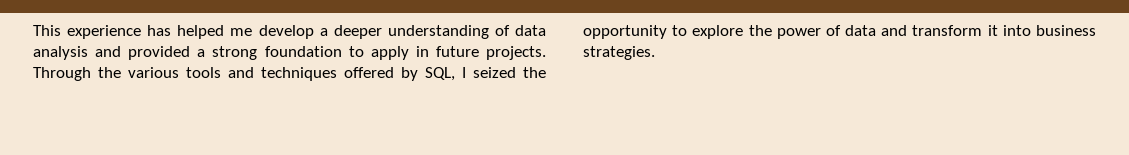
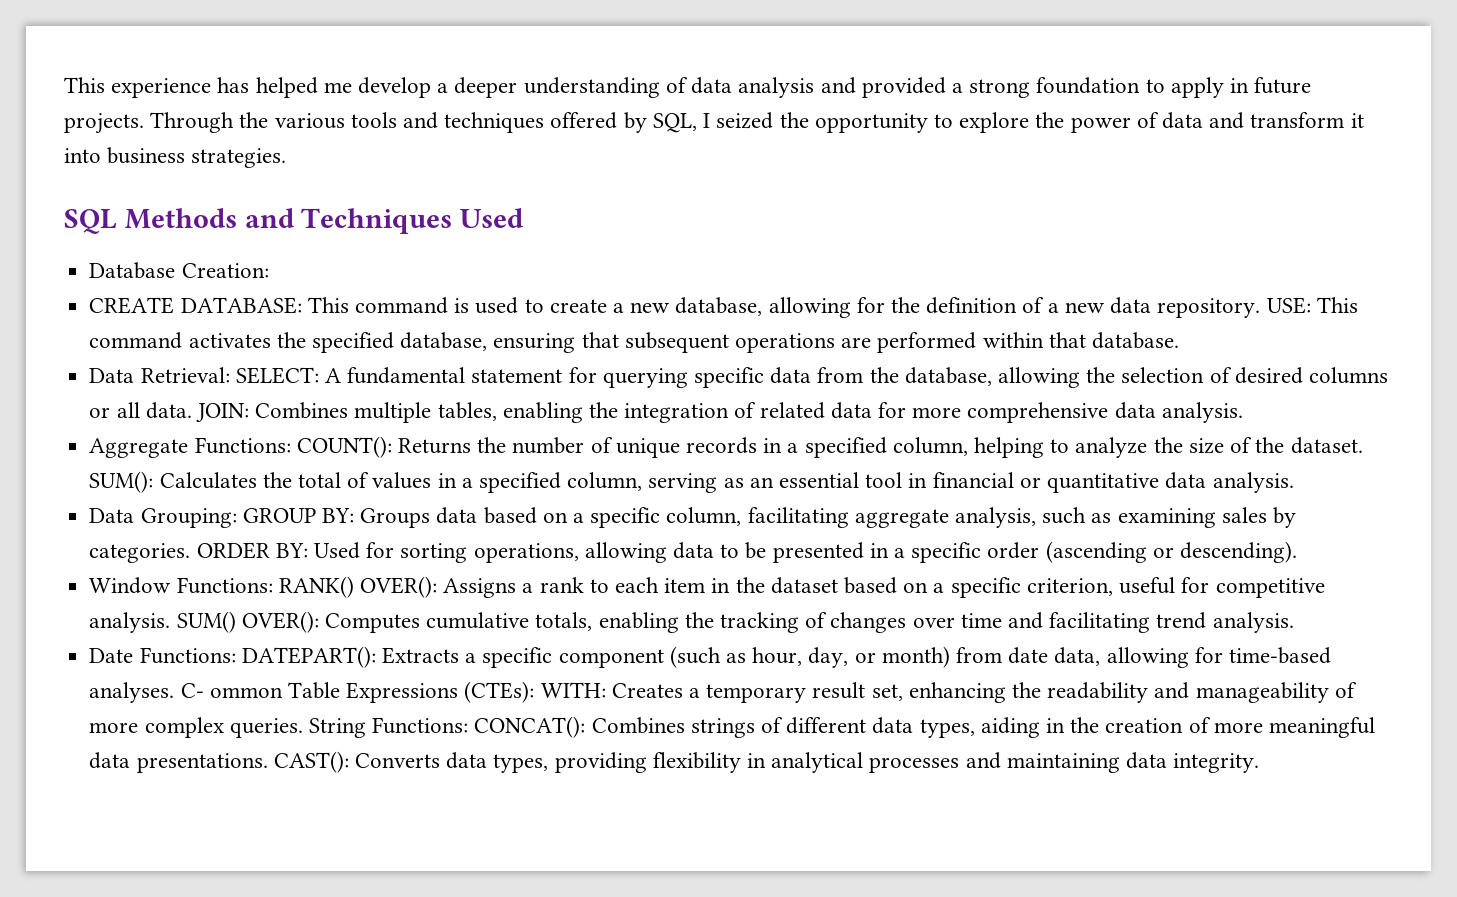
(655, 53) none -> [64,208,524,234] [89,262,269,279] [89,297,1358,318] [89,332,1180,353] [89,367,1389,388] [89,402,1243,423] [89,436,1363,458] [89,471,1294,493] [89,507,1297,528] [89,541,1298,563] [89,576,1325,598] [89,611,1294,633] [89,646,1332,668] [89,681,1357,703] [89,716,1376,738] [89,751,1260,773] // SQL Methods and Techniques Used // Database Creation: // CREATE DATABASE: This command is used to create a new database, allowing for the definition of a new data repository. USE: This command activates the specified database, ensuring that subsequent operations are performed within that database. // Data Retrieval: SELECT: A fundamental statement for querying specific data from the database, allowing the selection of desired columns or all data. JOIN: Combines multiple tables, enabling the integration of related data for more comprehensive data analysis. // Aggregate Functions: COUNT(): Returns the number of unique records in a specified column, helping to analyze the size of the dataset. SUM(): Calculates the total of values in a specified column, serving as an essential tool in financial or quantitative data analysis. // Data Grouping: GROUP BY: Groups data based on a specific column, facilitating aggregate analysis, such as examining sales by categories. ORDER BY: Used for sorting operations, allowing data to be presented in a specific order (ascending or descending). // Window Functions: RANK() OVER(): Assigns a rank to each item in the dataset based on a specific criterion, useful for competitive analysis. SUM() OVER(): Computes cumulative totals, enabling the tracking of changes over time and facilitating trend analysis. // Date Functions: DATEPART(): Extracts a specific component (such as hour, day, or month) from date data, allowing for time-based analyses. C- ommon Table Expressions (CTEs): WITH: Creates a temporary result set, enhancing the readability and manageability of more complex queries. String Functions: CONCAT(): Combines strings of different data types, aiding in the creation of more meaningful data presentations. CAST(): Converts data types, providing flexibility in analytical processes and maintaining data integrity.

